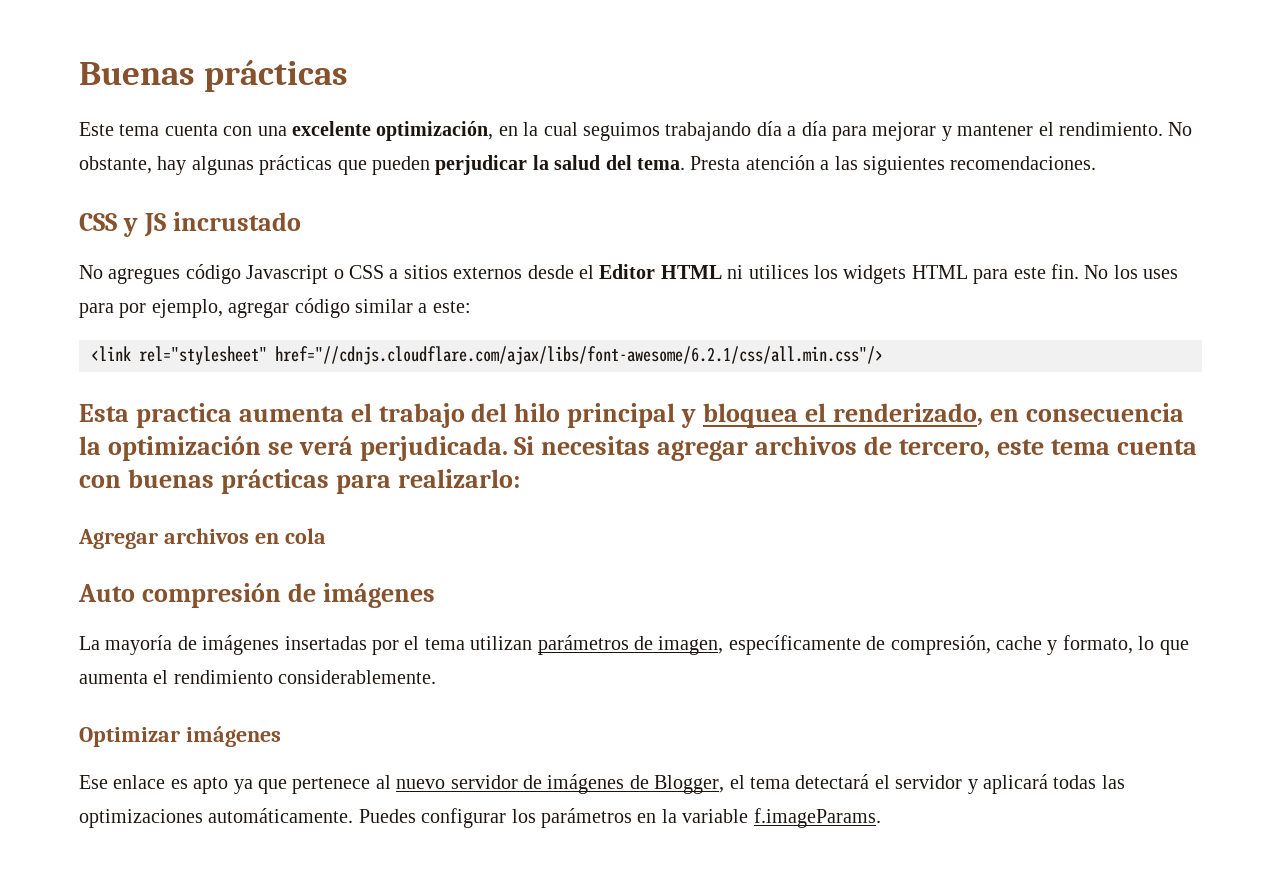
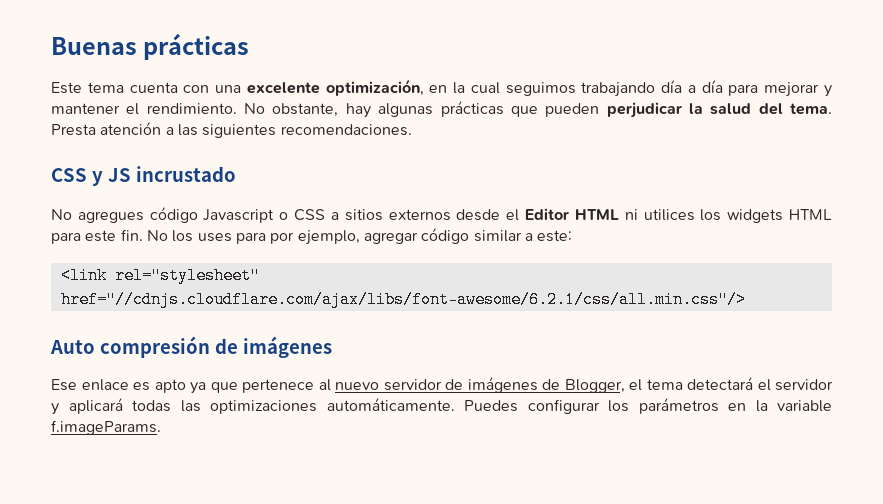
[79,403,1184,428] [79,436,1197,461] [79,469,520,494] [78,528,326,549] [78,583,435,608] [79,635,1189,655] [79,670,437,684] [79,727,180,747] Esta practica aumenta el trabajo del hilo principal y bloquea el renderizado, en consecuencia la optimización se verá perjudicada. Si necesitas agregar archivos de tercero, este tema cuenta con buenas prácticas para realizarlo: // Agregar archivos en cola // Auto compresión de imágenes // La mayoría de imágenes insertadas por el tema utilizan parámetros de imagen, específicamente de compresión, cache y formato, lo que aumenta el rendimiento considerablemente. // Optimizar -> [50,336,238,358] Auto compresión de

